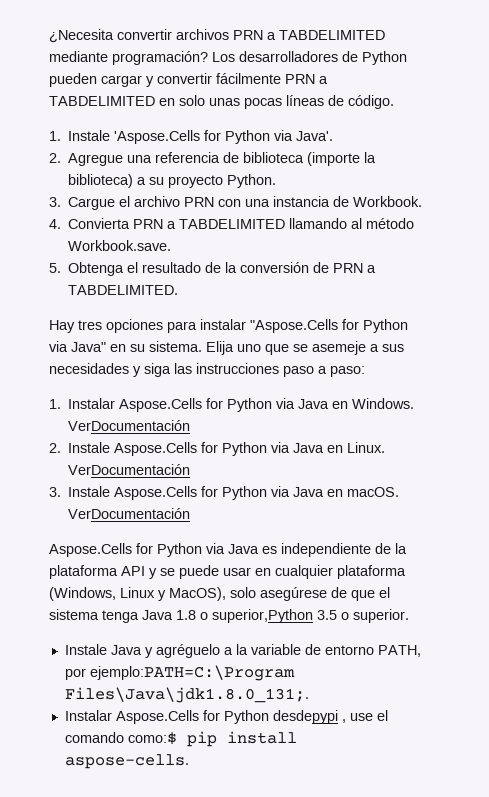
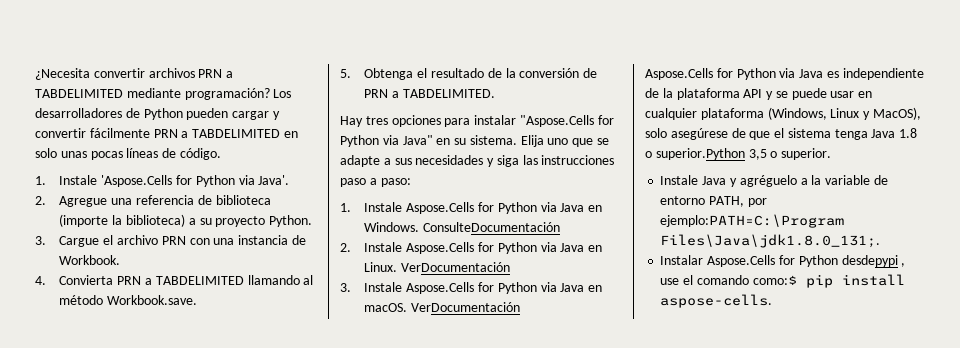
[312,341,366,355] asemeje -> [340,155,380,167] adapte
[68,398,116,409] Instalar -> [364,202,403,212] Instale
[68,420,191,431] VerDocumentación -> [423,222,561,232] ConsulteDocumentación
[212,609,337,623] superior,Python 3.5 -> [655,148,767,160] superior.Python 3,5

